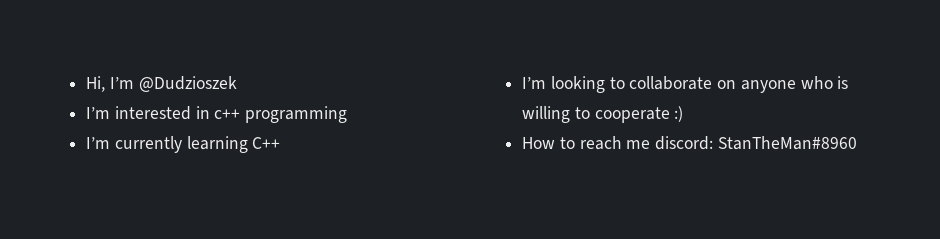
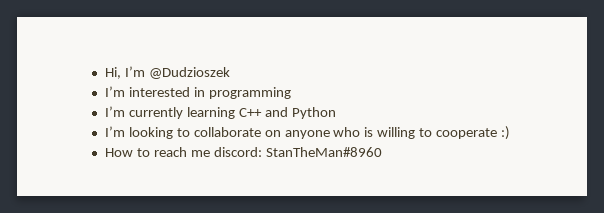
[214,109,241,119] c++ -> (205, 92) none
(281, 143) none -> [264,107,336,119] and Python

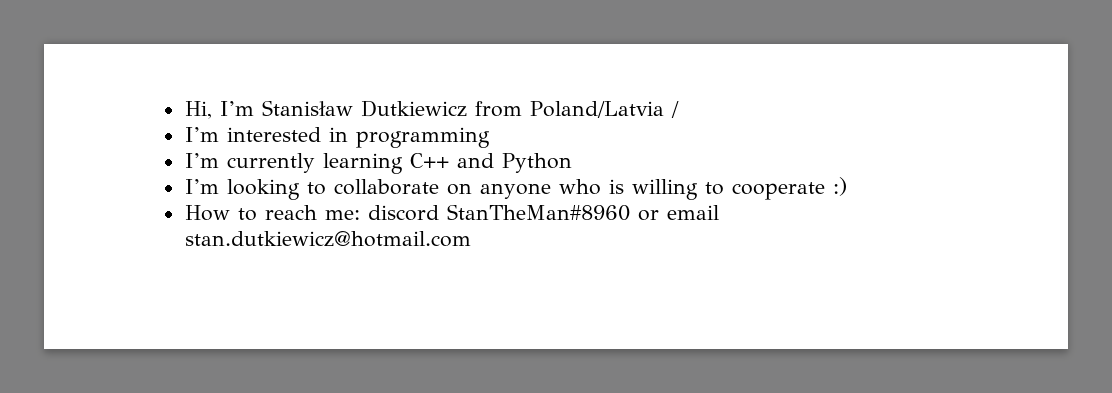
[148,67,230,79] @Dudzioszek -> [261,100,679,118] Stanisław Dutkiewicz from Poland/Latvia /
[190,147,382,157] me discord: StanTheMan#8960 -> [324,204,719,221] [184,231,471,247] me: discord StanTheMan#8960 or email stan.dutkiewicz@hotmail.com

